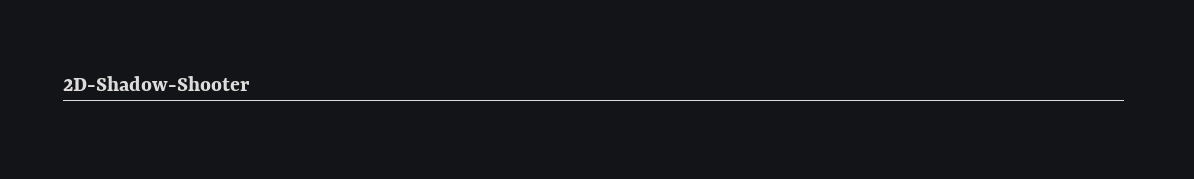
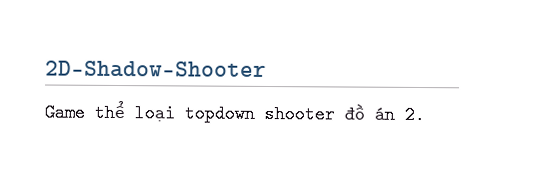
(250, 83) none -> [44,100,425,125] // Game thể loại topdown shooter đồ án 2.

